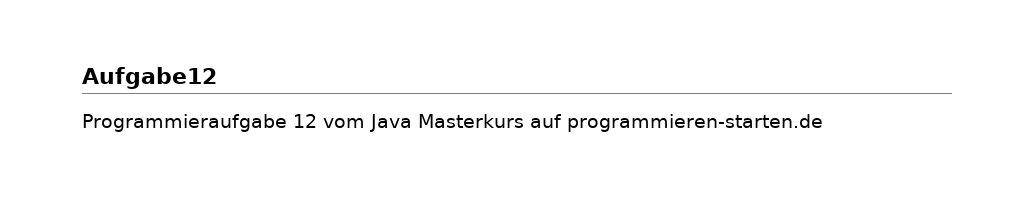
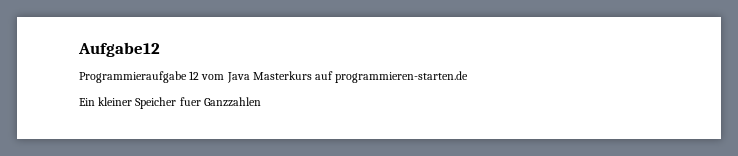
(823, 123) none -> [79,97,261,109] // Ein kleiner Speicher fuer Ganzzahlen

